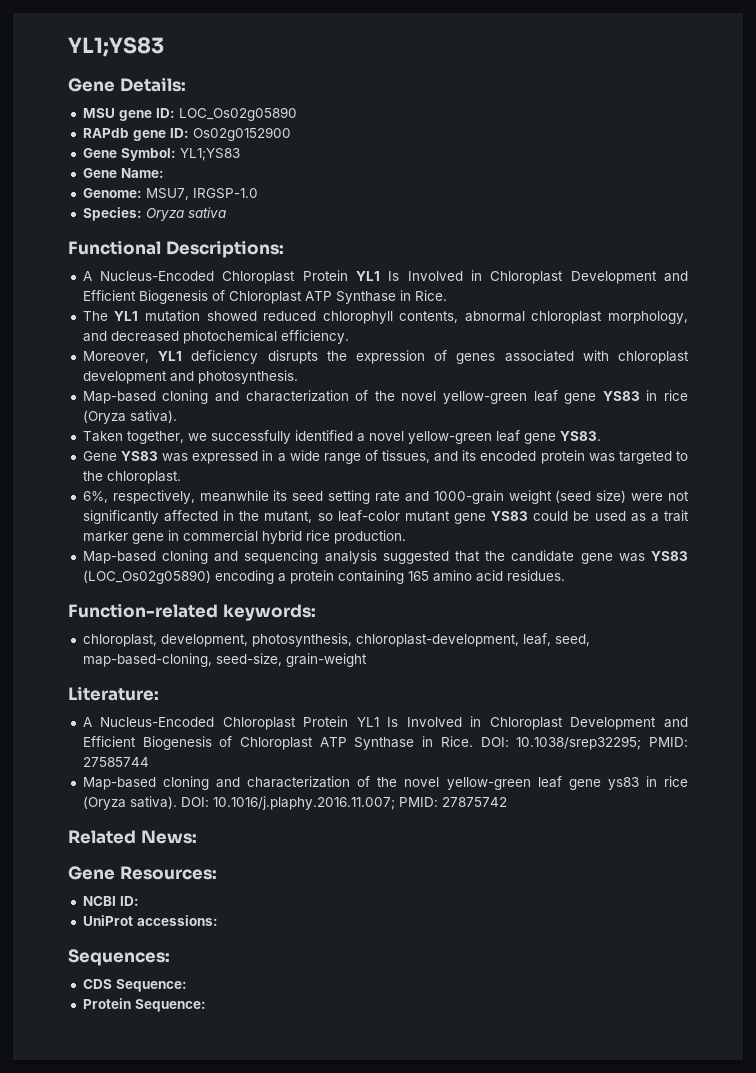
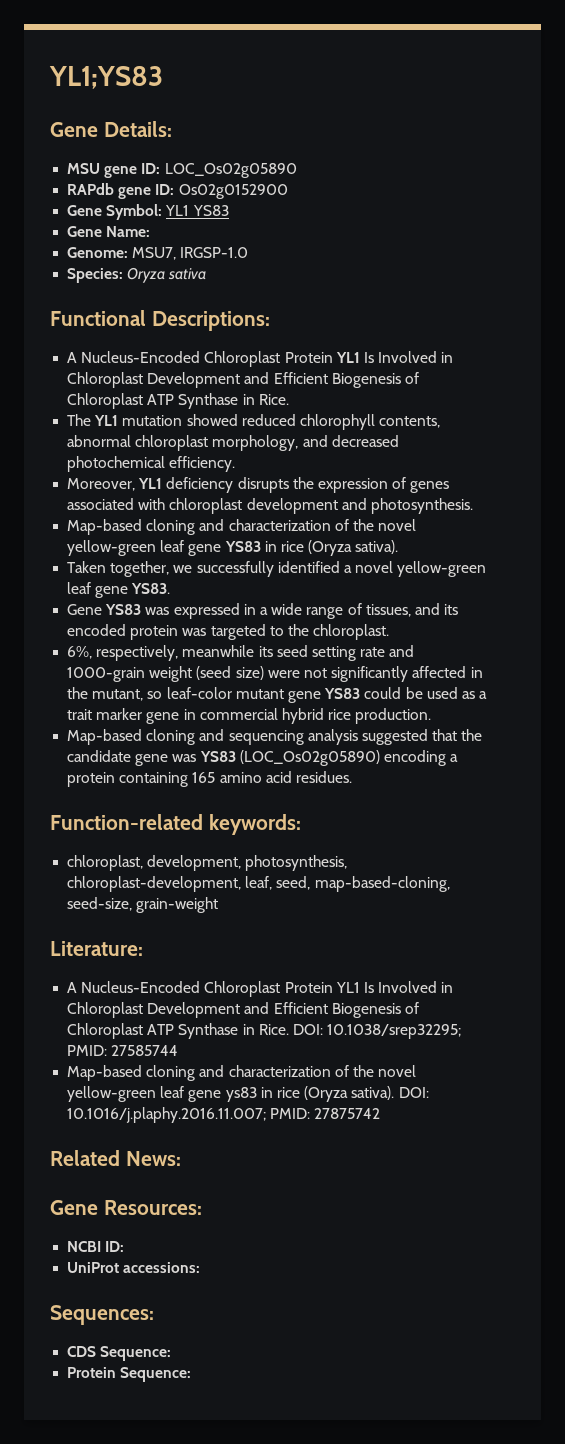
[179,148,240,161] YL1;YS83 -> [165,205,229,216] YL1 YS83

